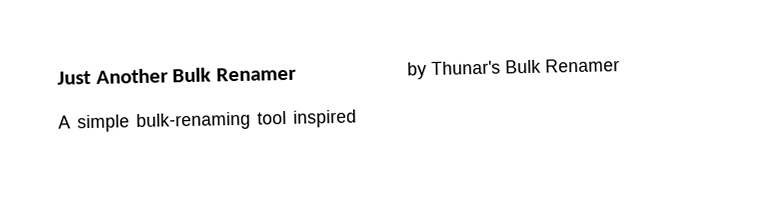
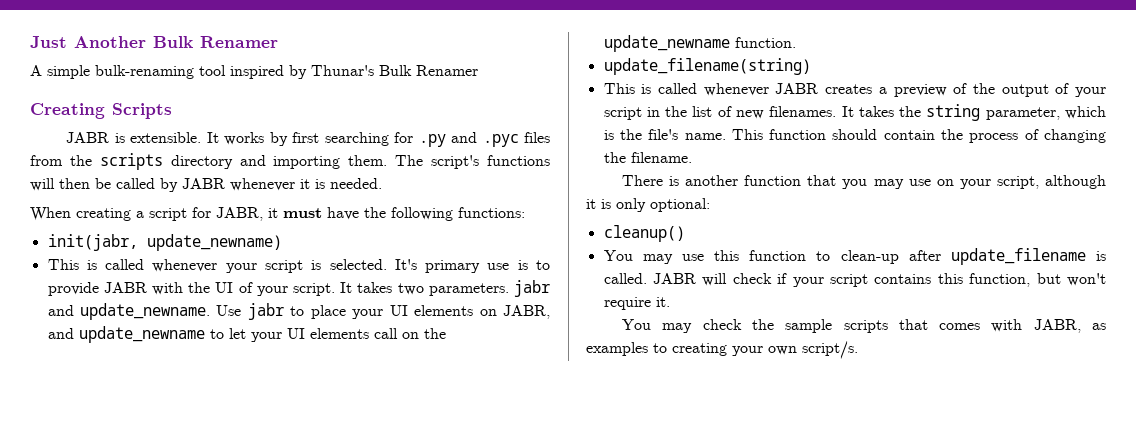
(620, 65) none -> [30,103,172,119] [66,132,550,147] [30,153,551,170] [30,178,382,192] [30,207,525,221] [47,234,282,251] [47,259,550,273] [47,280,550,297] [47,303,550,320] [47,326,446,343] [603,35,796,52] [603,58,811,75] [603,83,1106,97] [603,104,1106,121] [603,129,1106,143] [603,152,692,163] [622,175,1106,189] [586,198,710,212] [603,225,685,242] [603,248,1106,265] [603,273,1106,287] [603,297,670,310] [622,319,1106,333] [586,341,858,359] // Creating Scripts // JABR is extensible. It works by first searching for .py and .pyc files from the scripts directory and importing them. The script's functions will then be called by JABR whenever it is needed. // When creating a script for JABR, it must have the following functions: // init(jabr, update_newname) // This is called whenever your script is selected. It's primary use is to provide JABR with the UI of your script. It takes two parameters. jabr and update_newname. Use jabr to place your UI elements on JABR, and update_newname to let your UI elements call on the update_newname function. // update_filename(string) // This is called whenever JABR creates a preview of the output of your script in the list of new filenames. It takes the string parameter, which is the file's name. This function should contain the process of changing the filename. // There is another function that you may use on your script, although it is only optional: // cleanup() // You may use this function to clean-up after update_filename is called. JABR will check if your script contains this function, but won't require it. // You may check the sample scripts that comes with JABR, as examples to creating your own script/s.

